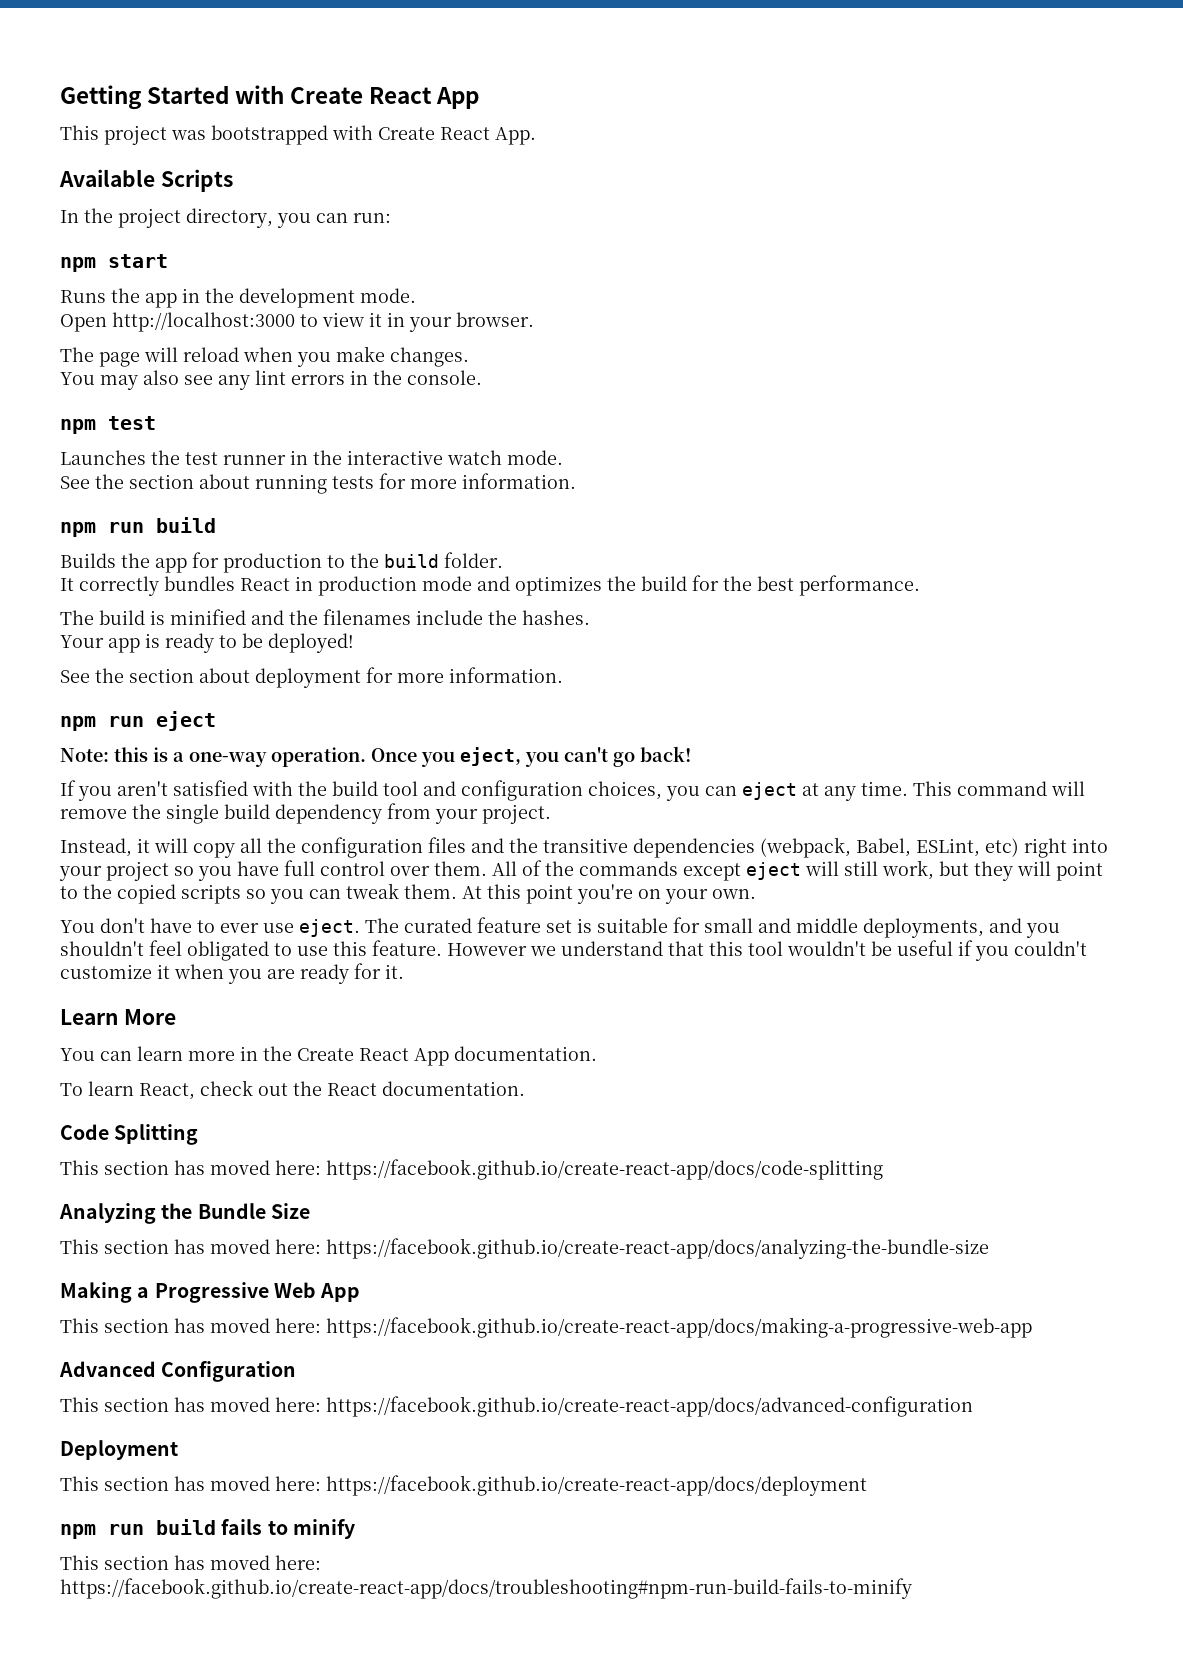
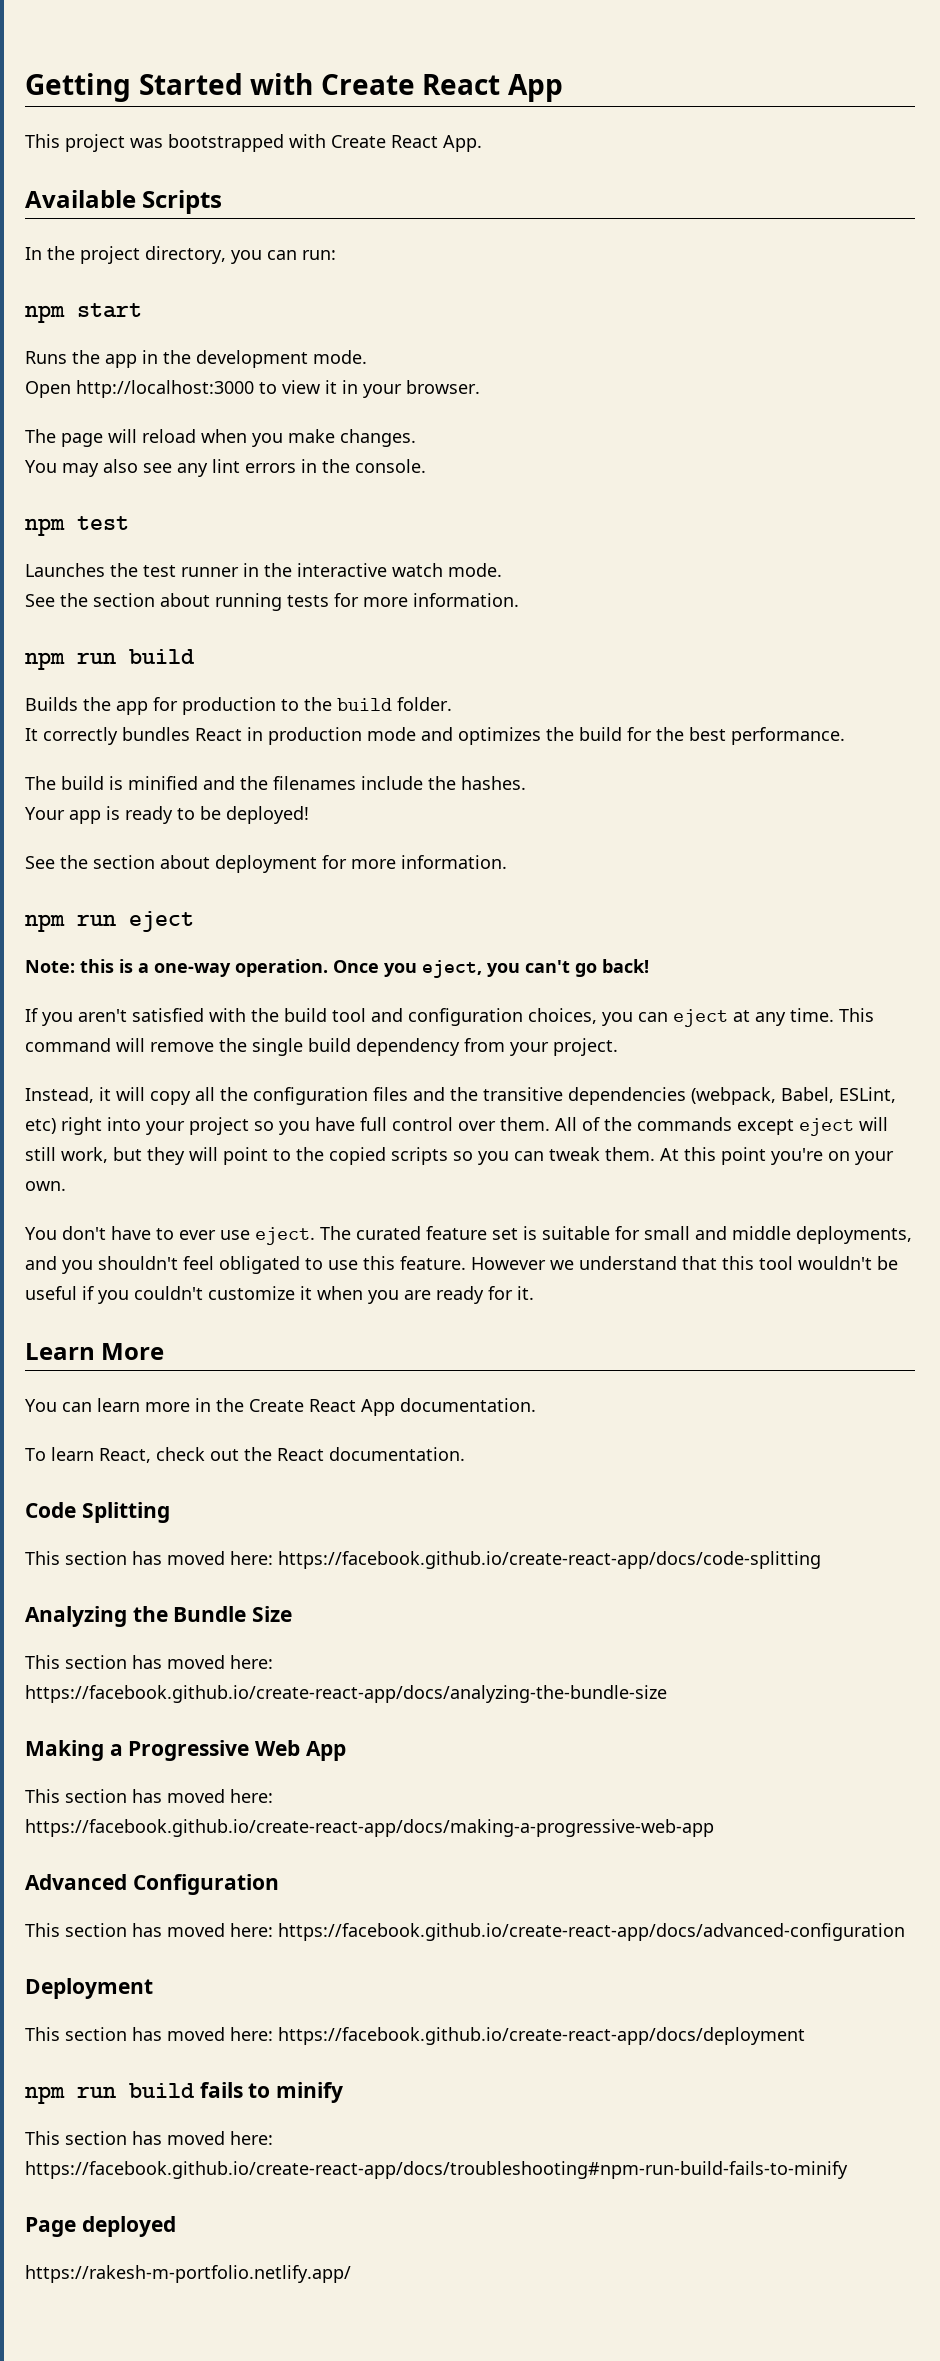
(912, 1588) none -> [25,2216,176,2237] [25,2265,351,2283] // Page deployed // https://rakesh-m-portfolio.netlify.app/

